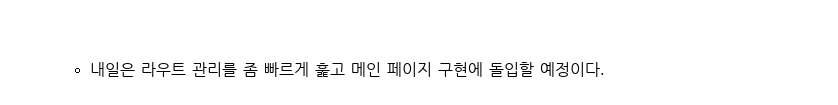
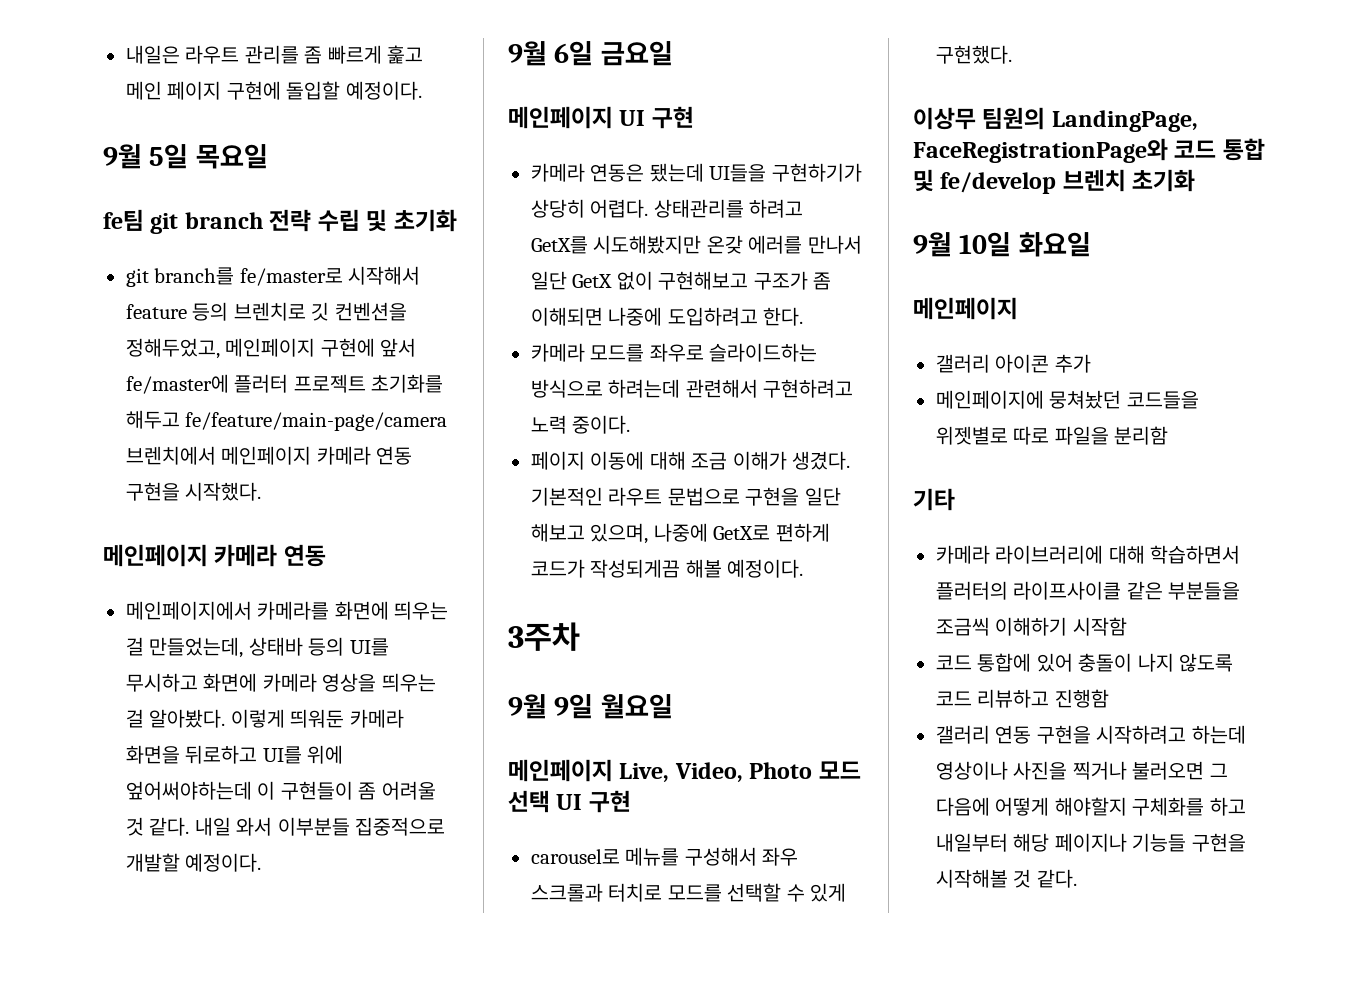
(605, 69) none -> [103,144,268,169] [103,209,457,234] [125,266,421,287] [125,302,407,321] [125,338,417,359] [125,374,444,394] [125,410,448,431] [125,446,413,465] [125,482,262,501] [103,544,326,567] [125,601,449,620] [125,637,389,658] [125,673,436,692] [125,709,404,728] [125,745,344,764] [125,781,436,800] [125,817,446,836] [125,853,262,872] [508,41,673,66] [508,106,694,129] [530,163,862,182] [530,199,804,218] [530,235,862,254] [530,271,832,290] [530,307,804,326] [530,343,818,362] [530,379,854,398] [530,415,631,434] [530,451,851,470] [530,487,841,506] [530,523,830,544] [530,559,804,578] [508,622,580,651] [508,694,673,719] [508,759,861,783] [508,790,631,813] [530,847,799,866] [530,883,847,902] [935,45,1012,64] [913,107,1198,132] [913,138,1265,163] [913,169,1196,194] [913,232,1091,257] [913,297,1018,320] [935,354,1091,373] [935,390,1199,409] [935,426,1169,445] [913,488,955,511] [935,545,1241,564] [935,581,1241,600] [935,617,1127,636] [935,653,1234,672] [935,689,1109,708] [935,725,1246,744] [935,761,1228,780] [935,797,1246,816] [935,833,1246,852] [935,869,1077,888] // 9월 5일 목요일 // fe팀 git branch 전략 수립 및 초기화 // git branch를 fe/master로 시작해서 feature 등의 브렌치로 깃 컨벤션을 정해두었고, 메인페이지 구현에 앞서 fe/master에 플러터 프로젝트 초기화를 해두고 fe/feature/main-page/camera 브렌치에서 메인페이지 카메라 연동 구현을 시작했다. // 메인페이지 카메라 연동 // 메인페이지에서 카메라를 화면에 띄우는 걸 만들었는데, 상태바 등의 UI를 무시하고 화면에 카메라 영상을 띄우는 걸 알아봤다. 이렇게 띄워둔 카메라 화면을 뒤로하고 UI를 위에 엎어써야하는데 이 구현들이 좀 어려울 것 같다. 내일 와서 이부분들 집중적으로 개발할 예정이다. // 9월 6일 금요일 // 메인페이지 UI 구현 // 카메라 연동은 됐는데 UI들을 구현하기가 상당히 어렵다. 상태관리를 하려고 GetX를 시도해봤지만 온갖 에러를 만나서 일단 GetX 없이 구현해보고 구조가 좀 이해되면 나중에 도입하려고 한다. // 카메라 모드를 좌우로 슬라이드하는 방식으로 하려는데 관련해서 구현하려고 노력 중이다. // 페이지 이동에 대해 조금 이해가 생겼다. 기본적인 라우트 문법으로 구현을 일단 해보고 있으며, 나중에 GetX로 편하게 코드가 작성되게끔 해볼 예정이다. // 3주차 // 9월 9일 월요일 // 메인페이지 Live, Video, Photo 모드 선택 UI 구현 // carousel로 메뉴를 구성해서 좌우 스크롤과 터치로 모드를 선택할 수 있게 구현했다. // 이상무 팀원의 LandingPage, FaceRegistrationPage와 코드 통합 및 fe/develop 브렌치 초기화 // 9월 10일 화요일 // 메인페이지 // 갤러리 아이콘 추가 // 메인페이지에 뭉쳐놨던 코드들을 위젯별로 따로 파일을 분리함 // 기타 // 카메라 라이브러리에 대해 학습하면서 플러터의 라이프사이클 같은 부분들을 조금씩 이해하기 시작함 // 코드 통합에 있어 충돌이 나지 않도록 코드 리뷰하고 진행함 // 갤러리 연동 구현을 시작하려고 하는데 영상이나 사진을 찍거나 불러오면 그 다음에 어떻게 해야할지 구체화를 하고 내일부터 해당 페이지나 기능들 구현을 시작해볼 것 같다.

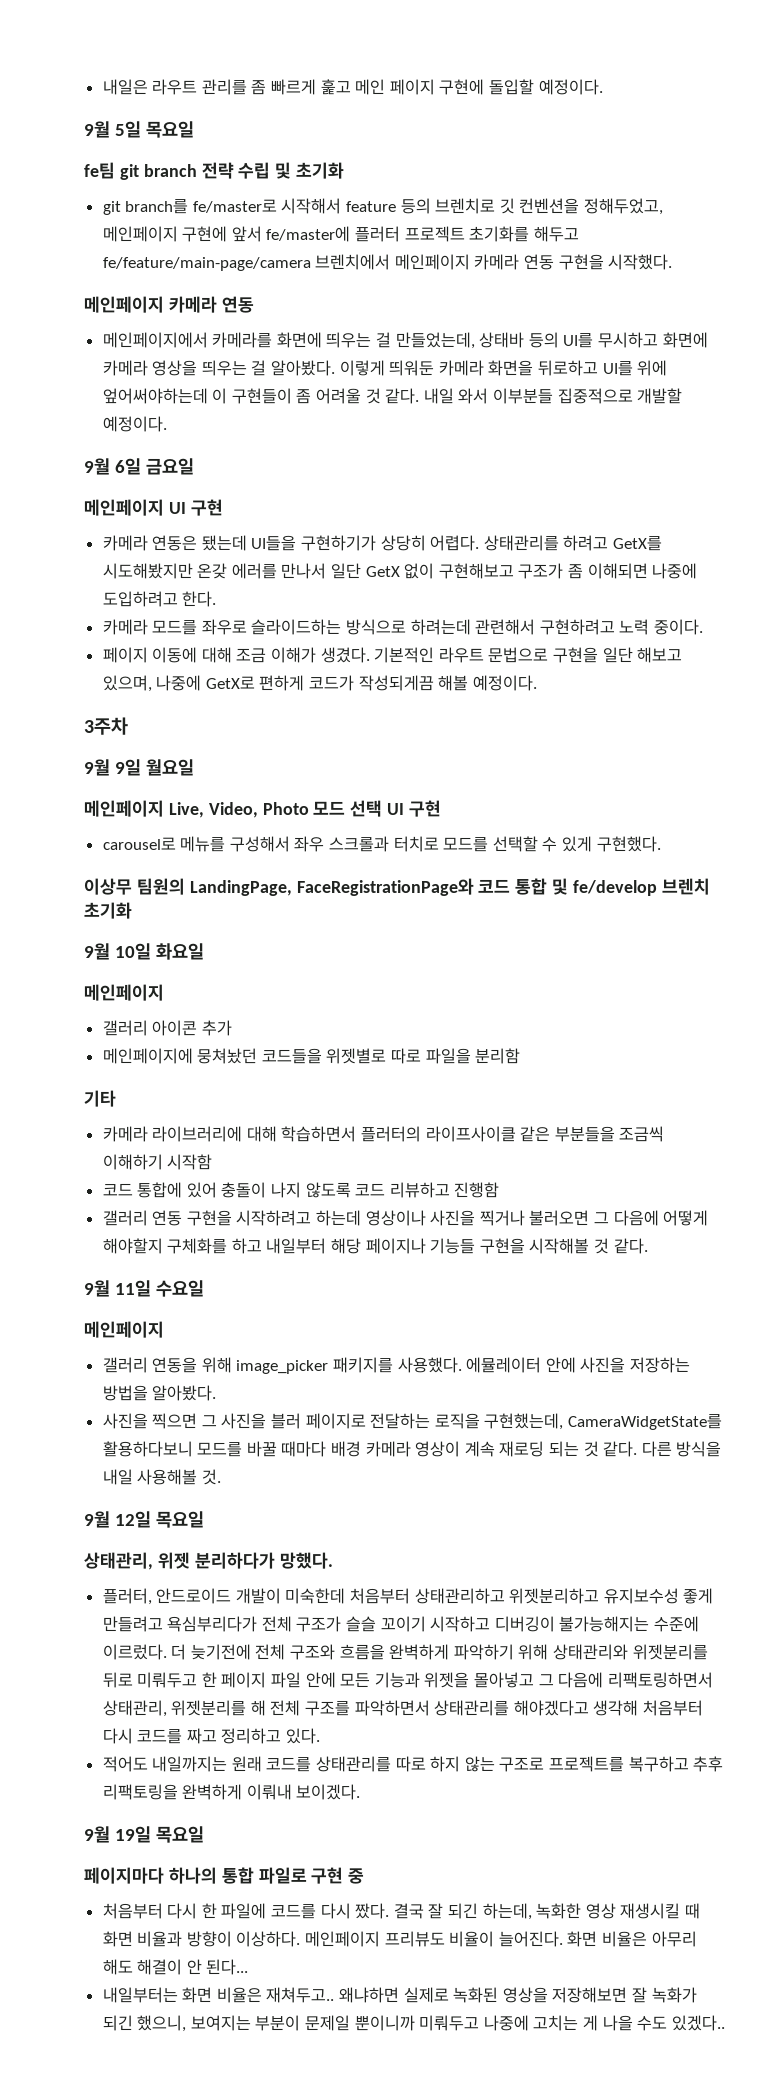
(1077, 878) none -> [84,1280,204,1297] [84,1321,164,1338] [102,1357,691,1374] [102,1385,217,1401] [102,1413,723,1430] [102,1441,722,1457] [102,1469,221,1485] [84,1511,204,1528] [84,1552,333,1570] [102,1588,714,1605] [102,1616,700,1632] [102,1644,708,1660] [102,1672,713,1688] [102,1700,704,1717] [102,1728,321,1744] [102,1756,724,1772] [102,1784,361,1800] [84,1826,204,1843] [84,1867,365,1884] [102,1903,700,1920] [102,1931,697,1947] [102,1959,249,1975] [102,1987,697,2003] [102,2015,725,2032] // 9월 11일 수요일 // 메인페이지 // 갤러리 연동을 위해 image_picker 패키지를 사용했다. 에뮬레이터 안에 사진을 저장하는 방법을 알아봤다. // 사진을 찍으면 그 사진을 블러 페이지로 전달하는 로직을 구현했는데, CameraWidgetState를 활용하다보니 모드를 바꿀 때마다 배경 카메라 영상이 계속 재로딩 되는 것 같다. 다른 방식을 내일 사용해볼 것. // 9월 12일 목요일 // 상태관리, 위젯 분리하다가 망했다. // 플러터, 안드로이드 개발이 미숙한데 처음부터 상태관리하고 위젯분리하고 유지보수성 좋게 만들려고 욕심부리다가 전체 구조가 슬슬 꼬이기 시작하고 디버깅이 불가능해지는 수준에 이르렀다. 더 늦기전에 전체 구조와 흐름을 완벽하게 파악하기 위해 상태관리와 위젯분리를 뒤로 미뤄두고 한 페이지 파일 안에 모든 기능과 위젯을 몰아넣고 그 다음에 리팩토링하면서 상태관리, 위젯분리를 해 전체 구조를 파악하면서 상태관리를 해야겠다고 생각해 처음부터 다시 코드를 짜고 정리하고 있다. // 적어도 내일까지는 원래 코드를 상태관리를 따로 하지 않는 구조로 프로젝트를 복구하고 추후 리팩토링을 완벽하게 이뤄내 보이겠다. // 9월 19일 목요일 // 페이지마다 하나의 통합 파일로 구현 중 // 처음부터 다시 한 파일에 코드를 다시 짰다. 결국 잘 되긴 하는데, 녹화한 영상 재생시킬 때 화면 비율과 방향이 이상하다. 메인페이지 프리뷰도 비율이 늘어진다. 화면 비율은 아무리 해도 해결이 안 된다... // 내일부터는 화면 비율은 재쳐두고.. 왜냐하면 실제로 녹화된 영상을 저장해보면 잘 녹화가 되긴 했으니, 보여지는 부분이 문제일 뿐이니까 미뤄두고 나중에 고치는 게 나을 수도 있겠다..

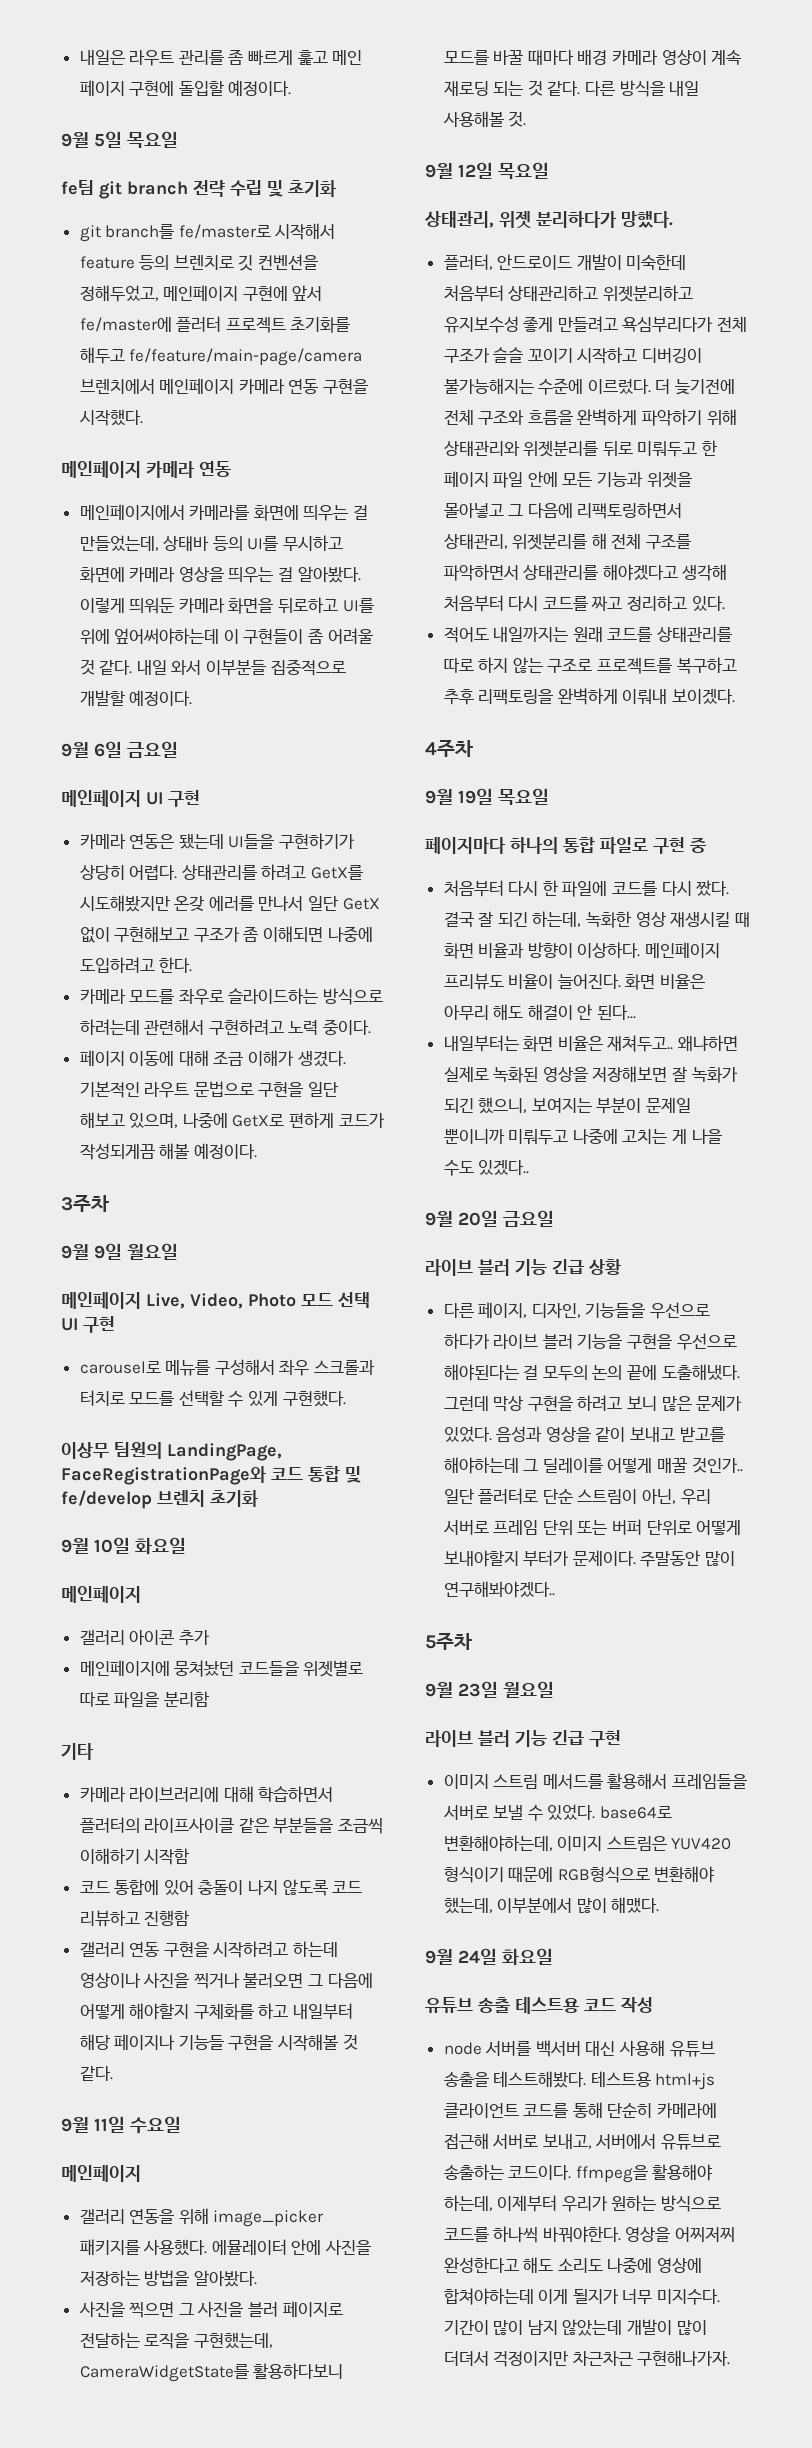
(361, 1792) none -> [425,739,473,757] // 4주차
(725, 2023) none -> [425,1210,554,1227] [425,1259,621,1276] [443,1302,711,1319] [443,1333,737,1350] [443,1364,740,1381] [443,1395,743,1411] [443,1426,725,1442] [443,1457,743,1474] [443,1488,711,1505] [442,1519,742,1536] [443,1550,736,1567] [443,1581,555,1598] [425,1632,472,1650] [425,1681,554,1698] [425,1730,621,1747] [443,1773,748,1789] [442,1804,673,1821] [443,1835,732,1852] [443,1866,715,1883] [443,1897,660,1914] [425,1948,553,1966] [425,1997,653,2014] [443,2040,715,2057] [443,2071,716,2090] [443,2102,718,2118] [443,2133,722,2150] [443,2164,713,2183] [443,2195,722,2212] [443,2226,736,2243] [443,2257,703,2273] [443,2288,721,2305] [443,2319,707,2336] [443,2350,731,2367] // 9월 20일 금요일 // 라이브 블러 기능 긴급 상황 // 다른 페이지, 디자인, 기능들을 우선으로 하다가 라이브 블러 기능을 구현을 우선으로 해야된다는 걸 모두의 논의 끝에 도출해냈다. 그런데 막상 구현을 하려고 보니 많은 문제가 있었다. 음성과 영상을 같이 보내고 받고를 해야하는데 그 딜레이를 어떻게 매꿀 것인가.. 일단 플러터로 단순 스트림이 아닌, 우리 서버로 프레임 단위 또는 버퍼 단위로 어떻게 보내야할지 부터가 문제이다. 주말동안 많이 연구해봐야겠다.. // 5주차 // 9월 23일 월요일 // 라이브 블러 기능 긴급 구현 // 이미지 스트림 메서드를 활용해서 프레임들을 서버로 보낼 수 있었다. base64로 변환해야하는데, 이미지 스트림은 YUV420 형식이기 때문에 RGB형식으로 변환해야 했는데, 이부분에서 많이 해맸다. // 9월 24일 화요일 // 유튜브 송출 테스트용 코드 작성 // node 서버를 백서버 대신 사용해 유튜브 송출을 테스트해봤다. 테스트용 html+js 클라이언트 코드를 통해 단순히 카메라에 접근해 서버로 보내고, 서버에서 유튜브로 송출하는 코드이다. ffmpeg을 활용해야 하는데, 이제부터 우리가 원하는 방식으로 코드를 하나씩 바꿔야한다. 영상을 어찌저찌 완성한다고 해도 소리도 나중에 영상에 합쳐야하는데 이게 될지가 너무 미지수다. 기간이 많이 남지 않았는데 개발이 많이 더뎌서 걱정이지만 차근차근 구현해나가자.

